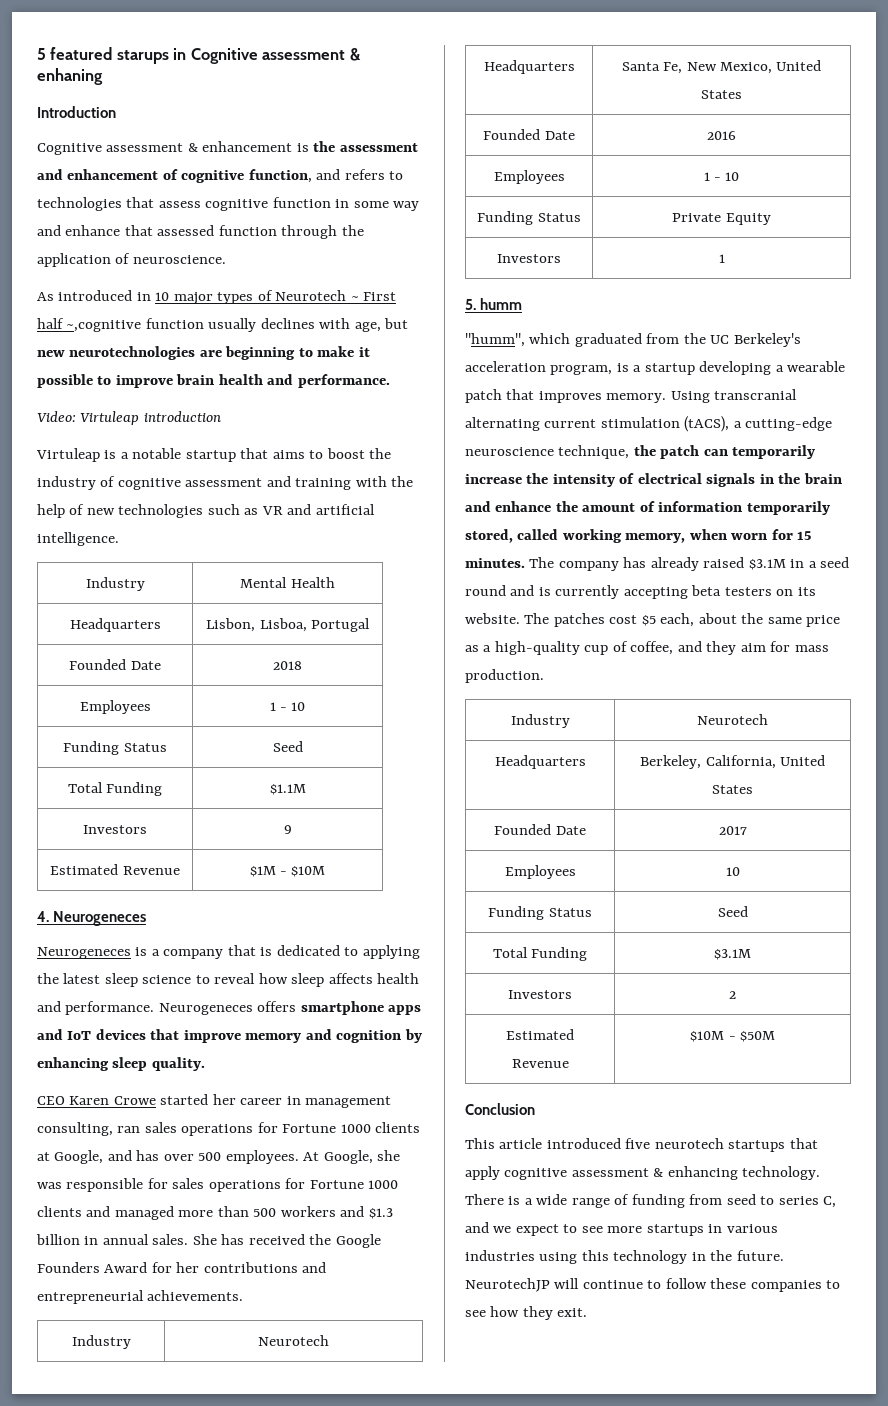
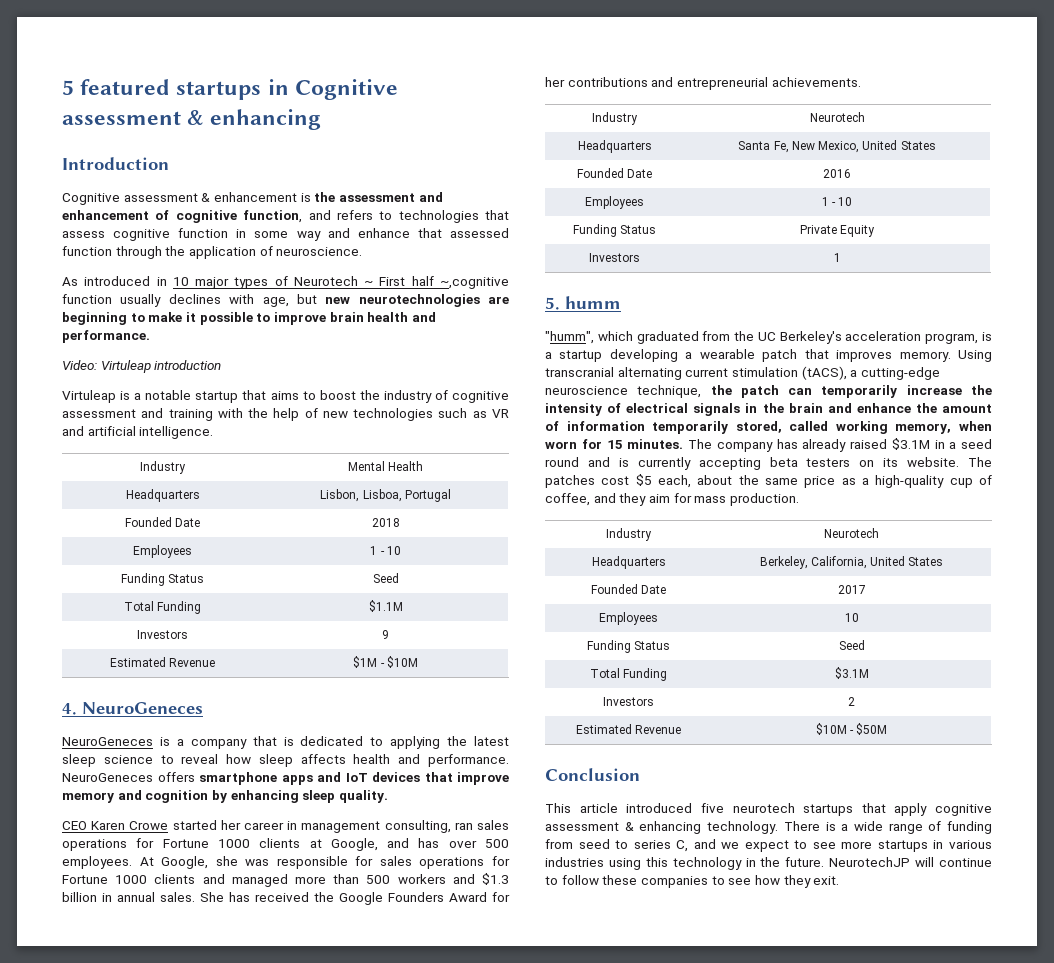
[116,50,169,64] starups -> [176,81,262,100] startups
[37,68,103,85] enhaning -> [210,109,322,130] enhancing
[53,911,147,926] [37,947,131,959] Neurogeneces // Neurogeneces -> [82,702,203,714] [62,737,153,746] NeuroGeneces // NeuroGeneces
[158,1003,253,1015] Neurogeneces -> [62,773,153,782] NeuroGeneces

